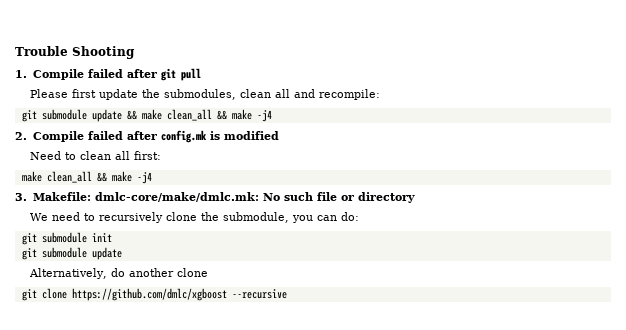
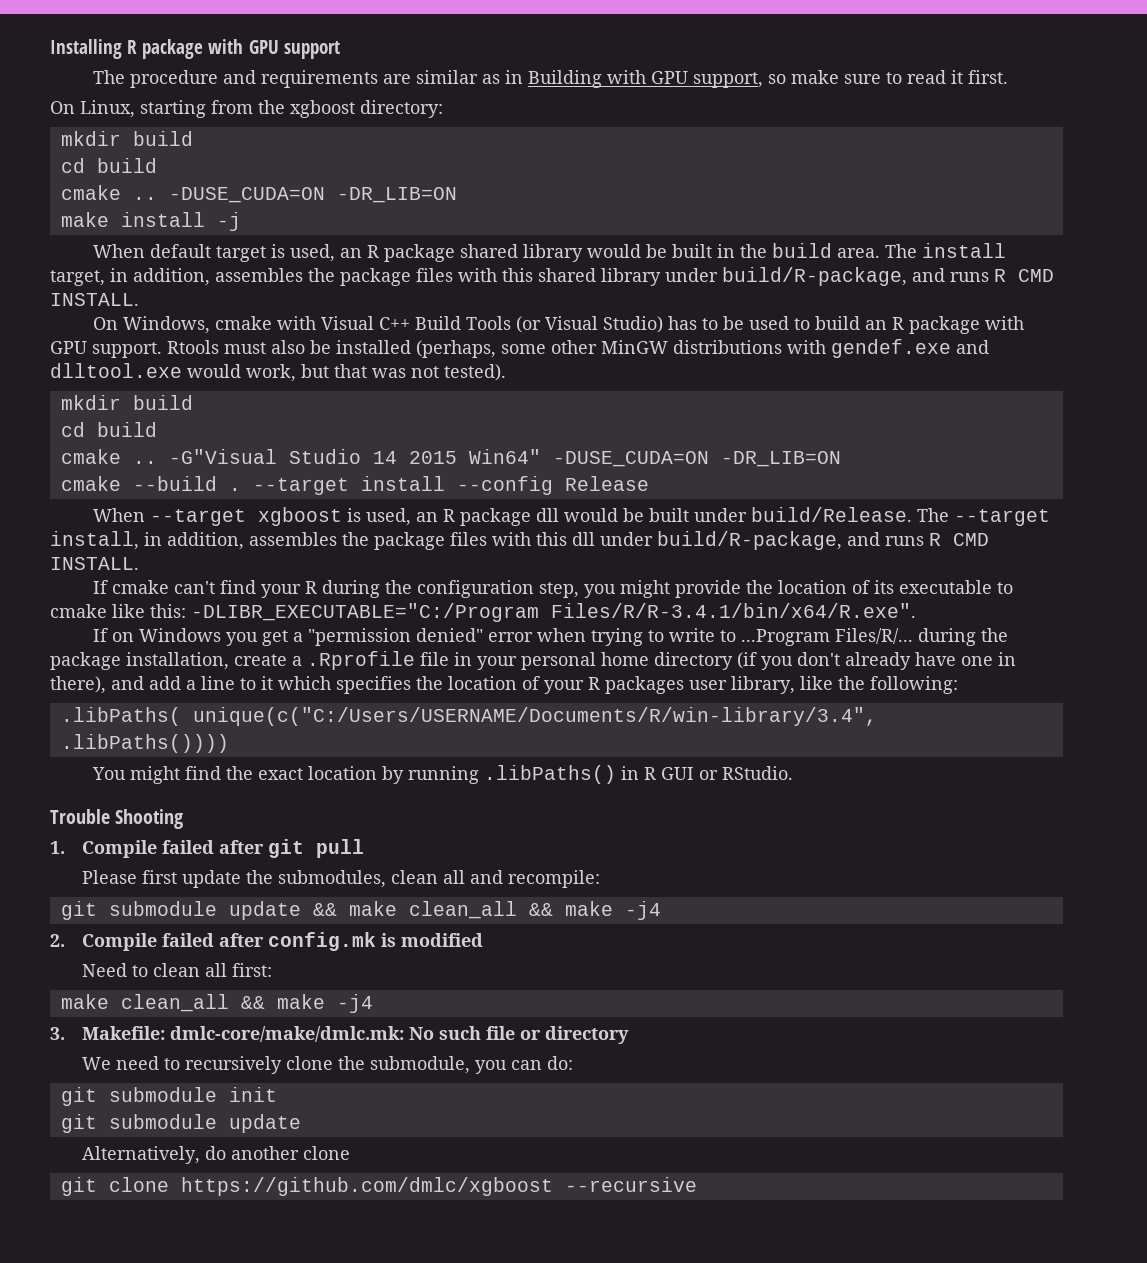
(15, 51) none -> [50,39,340,59] [93,70,1009,88] [50,100,443,118] [60,131,193,146] [60,158,157,173] [60,185,457,203] [60,212,241,231] [93,243,1007,262] [50,267,1054,286] [50,293,139,306] [93,316,1025,334] [50,339,989,358] [50,363,506,382] [60,395,193,410] [60,422,157,437] [60,449,841,467] [60,476,649,495] [93,507,1051,526] [50,531,989,550] [50,557,139,570] [93,580,1014,598] [50,603,916,622] [93,628,1009,646] [50,651,1016,670] [50,676,958,694] [60,707,877,726] [60,734,229,753] [92,765,794,784] Installing R package with GPU support // The procedure and requirements are similar as in Building with GPU support, so make sure to read it first. // On Linux, starting from the xgboost directory: // mkdir build // cd build // cmake .. -DUSE_CUDA=ON -DR_LIB=ON // make install -j // When default target is used, an R package shared library would be built in the build area. The install target, in addition, assembles the package files with this shared library under build/R-package, and runs R CMD INSTALL. // On Windows, cmake with Visual C++ Build Tools (or Visual Studio) has to be used to build an R package with GPU support. Rtools must also be installed (perhaps, some other MinGW distributions with gendef.exe and dlltool.exe would work, but that was not tested). // mkdir build // cd build // cmake .. -G"Visual Studio 14 2015 Win64" -DUSE_CUDA=ON -DR_LIB=ON // cmake --build . --target install --config Release // When --target xgboost is used, an R package dll would be built under build/Release. The --target install, in addition, assembles the package files with this dll under build/R-package, and runs R CMD INSTALL. // If cmake can't find your R during the configuration step, you might provide the location of its executable to cmake like this: -DLIBR_EXECUTABLE="C:/Program Files/R/R-3.4.1/bin/x64/R.exe". // If on Windows you get a "permission denied" error when trying to write to ...Program Files/R/... during the package installation, create a .Rprofile file in your personal home directory (if you don't already have one in there), and add a line to it which specifies the location of your R packages user library, like the following: // .libPaths( unique(c("C:/Users/USERNAME/Documents/R/win-library/3.4", .libPaths()))) // You might find the exact location by running .libPaths() in R GUI or RStudio. //

